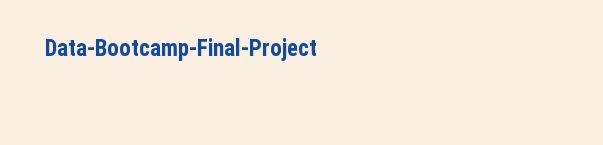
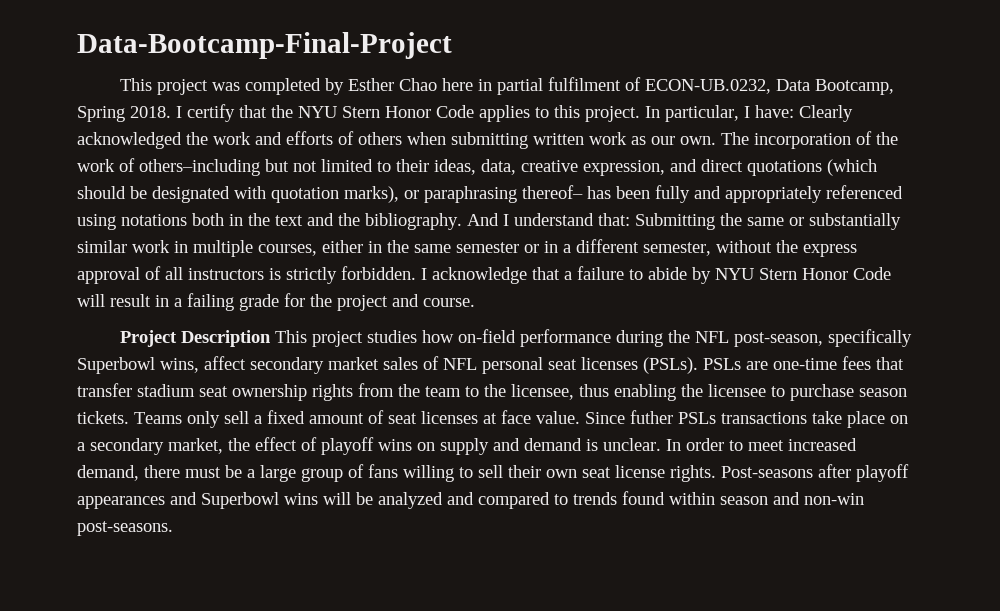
(317, 49) none -> [120,77,895,95] [77,104,853,122] [77,131,898,149] [77,158,877,176] [77,185,903,203] [77,213,901,230] [77,239,857,257] [77,266,891,284] [77,293,475,311] [120,329,913,347] [77,356,904,374] [77,383,907,401] [77,410,908,428] [77,437,857,455] [77,464,909,482] [77,491,864,509] [77,521,173,536] // This project was completed by Esther Chao here in partial fulfilment of ECON-UB.0232, Data Bootcamp, Spring 2018. I certify that the NYU Stern Honor Code applies to this project. In particular, I have: Clearly acknowledged the work and efforts of others when submitting written work as our own. The incorporation of the work of others–including but not limited to their ideas, data, creative expression, and direct quotations (which should be designated with quotation marks), or paraphrasing thereof– has been fully and appropriately referenced using notations both in the text and the bibliography. And I understand that: Submitting the same or substantially similar work in multiple courses, either in the same semester or in a different semester, without the express approval of all instructors is strictly forbidden. I acknowledge that a failure to abide by NYU Stern Honor Code will result in a failing grade for the project and course. // Project Description This project studies how on-field performance during the NFL post-season, specifically Superbowl wins, affect secondary market sales of NFL personal seat licenses (PSLs). PSLs are one-time fees that transfer stadium seat ownership rights from the team to the licensee, thus enabling the licensee to purchase season tickets. Teams only sell a fixed amount of seat licenses at face value. Since futher PSLs transactions take place on a secondary market, the effect of playoff wins on supply and demand is unclear. In order to meet increased demand, there must be a large group of fans willing to sell their own seat license rights. Post-seasons after playoff appearances and Superbowl wins will be analyzed and compared to trends found within season and non-win post-seasons.

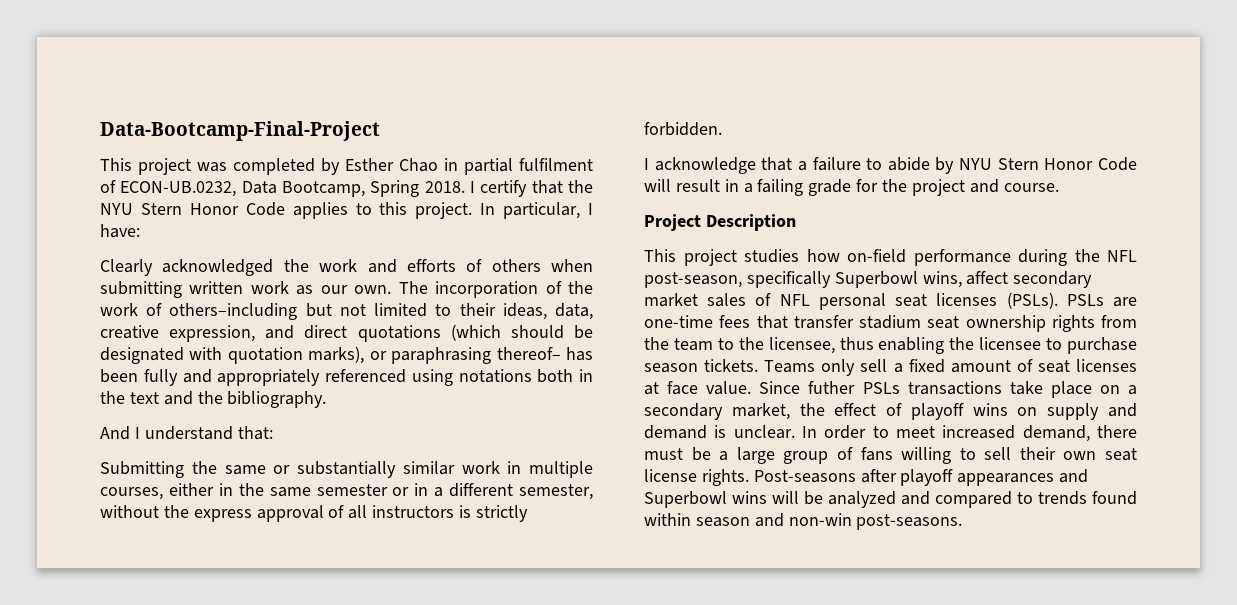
[442,78,474,91] here -> (438, 165) none
(794, 111) none -> (140, 231) //
(462, 221) none -> (327, 399) //
(630, 219) none -> (273, 433) //
(416, 273) none -> (722, 129) //
(272, 338) none -> (796, 222) //

